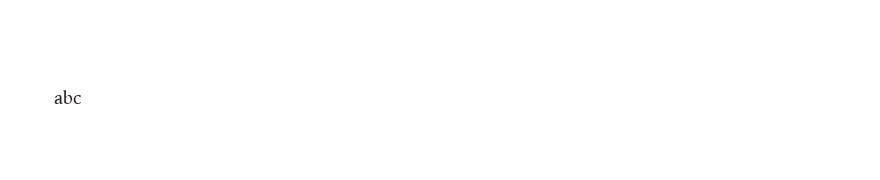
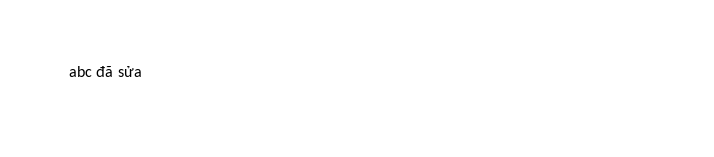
(81, 97) none -> [96,66,142,77] đã sửa

